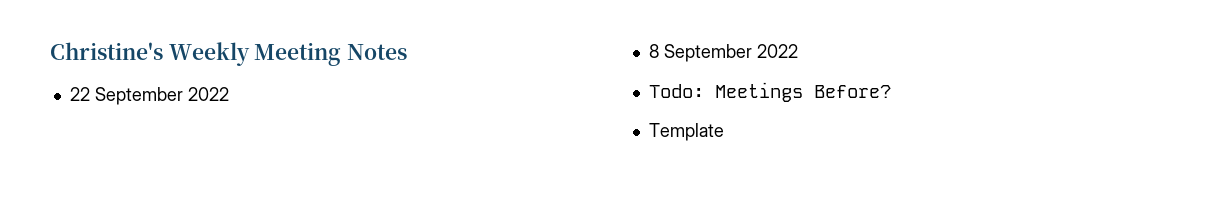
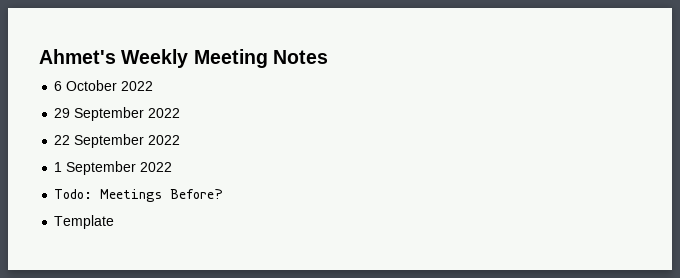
[50,42,163,60] Christine's -> [39,49,116,64] Ahmet's
(408, 52) none -> [54,80,154,91] [54,107,181,121] // 6 October 2022 // 29 September 2022
[648,44,659,58] 8 -> [54,162,63,172] 1

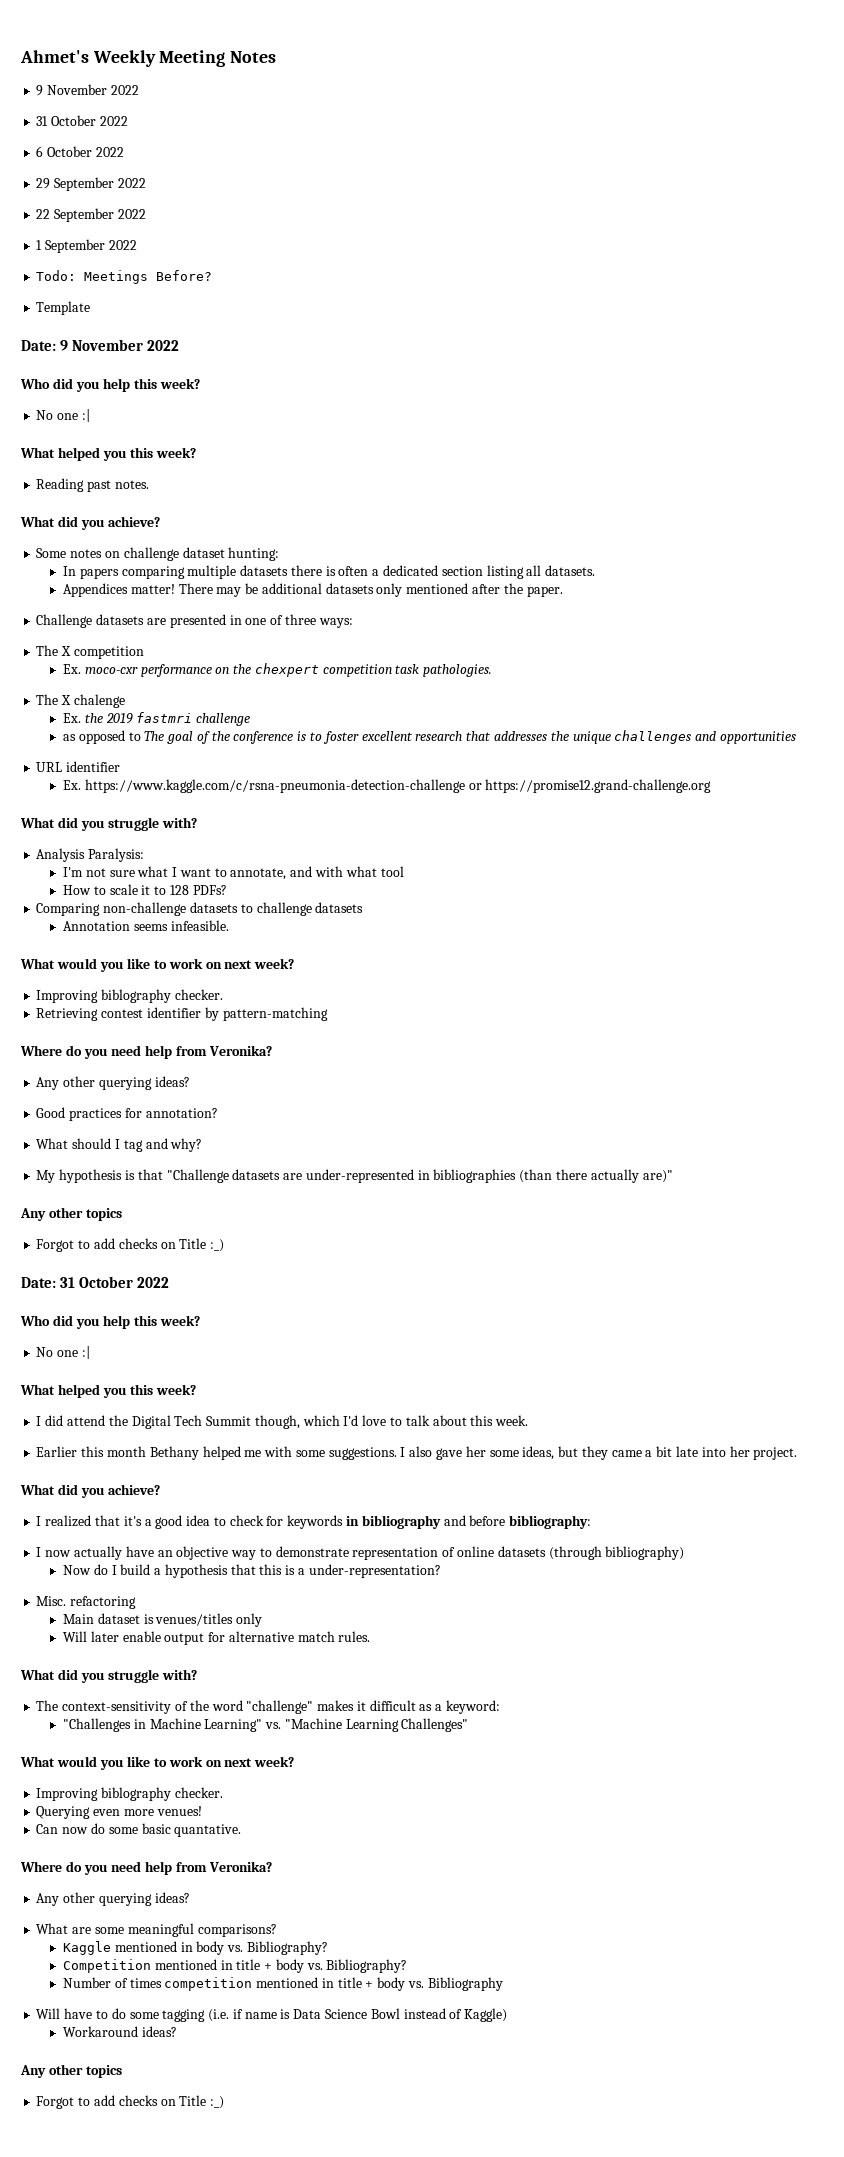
(328, 57) none -> [36,84,139,96] [36,115,128,126] // 9 November 2022 // 31 October 2022
(115, 222) none -> [21,339,180,351] [20,378,200,392] [36,409,90,422] [20,447,197,461] [36,478,149,492] [20,516,161,530] [36,547,280,561] [63,565,596,579] [63,583,563,597] [36,614,353,628] [36,645,144,659] [63,663,493,677] [36,694,125,708] [63,712,251,726] [63,730,796,744] [36,761,121,772] [63,779,712,793] [20,817,198,831] [36,848,145,862] [63,866,404,880] [63,884,227,895] [36,902,364,916] [63,920,229,931] [20,958,295,972] [36,989,223,1003] [36,1007,328,1021] [20,1045,272,1059] [36,1076,190,1090] [36,1107,218,1121] [36,1138,203,1152] [36,1169,673,1183] [20,1207,122,1221] [36,1238,225,1252] [21,1276,170,1288] [20,1315,200,1329] [36,1346,90,1359] [20,1384,197,1398] [36,1415,529,1429] [36,1446,798,1460] [20,1484,161,1498] [36,1515,592,1529] [36,1546,685,1560] [63,1564,441,1578] [36,1596,137,1609] [63,1613,263,1627] [63,1631,371,1645] [20,1669,198,1683] [36,1700,500,1714] [63,1718,469,1732] [20,1756,295,1770] [36,1787,223,1801] [36,1806,202,1819] [36,1823,242,1837] [20,1861,272,1875] [36,1892,190,1906] [36,1923,277,1937] [63,1941,328,1955] [63,1959,408,1973] [63,1977,503,1991] [36,2008,508,2022] [63,2026,177,2037] [20,2064,122,2078] [36,2095,225,2109] // Date: 9 November 2022 // Who did you help this week? // No one :| // What helped you this week? // Reading past notes. // What did you achieve? // Some notes on challenge dataset hunting: // In papers comparing multiple datasets there is often a dedicated section listing all datasets. // Appendices matter! There may be additional datasets only mentioned after the paper. // Challenge datasets are presented in one of three ways: // The X competition // Ex. moco-cxr performance on the chexpert competition task pathologies. // The X chalenge // Ex. the 2019 fastmri challenge // as opposed to The goal of the conference is to foster excellent research that addresses the unique challenges and opportunities // URL identifier // Ex. https://www.kaggle.com/c/rsna-pneumonia-detection-challenge or https://promise12.grand-challenge.org // What did you struggle with? // Analysis Paralysis: // I'm not sure what I want to annotate, and with what tool // How to scale it to 128 PDFs? // Comparing non-challenge datasets to challenge datasets // Annotation seems infeasible. // What would you like to work on next week? // Improving biblography checker. // Retrieving contest identifier by pattern-matching // Where do you need help from Veronika? // Any other querying ideas? // Good practices for annotation? // What should I tag and why? // My hypothesis is that "Challenge datasets are under-represented in bibliographies (than there actually are)" // Any other topics // Forgot to add checks on Title :_) // Date: 31 October 2022 // Who did you help this week? // No one :| // What helped you this week? // I did attend the Digital Tech Summit though, which I'd love to talk about this week. // Earlier this month Bethany helped me with some suggestions. I also gave her some ideas, but they came a bit late into her project. // What did you achieve? // I realized that it's a good idea to check for keywords in bibliography and before bibliography: // I now actually have an objective way to demonstrate representation of online datasets (through bibliography) // Now do I build a hypothesis that this is a under-representation? // Misc. refactoring // Main dataset is venues/titles only // Will later enable output for alternative match rules. // What did you struggle with? // The context-sensitivity of the word "challenge" makes it difficult as a keyword: // "Challenges in Machine Learning" vs. "Machine Learning Challenges" // What would you like to work on next week? // Improving biblography checker. // Querying even more venues! // Can now do some basic quantative. // Where do you need help from Veronika? // Any other querying ideas? // What are some meaningful comparisons? // Kaggle mentioned in body vs. Bibliography? // Competition mentioned in title + body vs. Bibliography? // Number of times competition mentioned in title + body vs. Bibliography // Will have to do some tagging (i.e. if name is Data Science Bowl instead of Kaggle) // Workaround ideas? // Any other topics // Forgot to add checks on Title :_)

